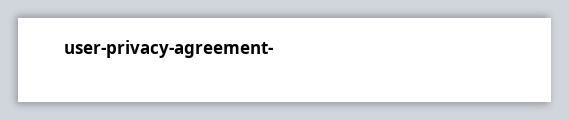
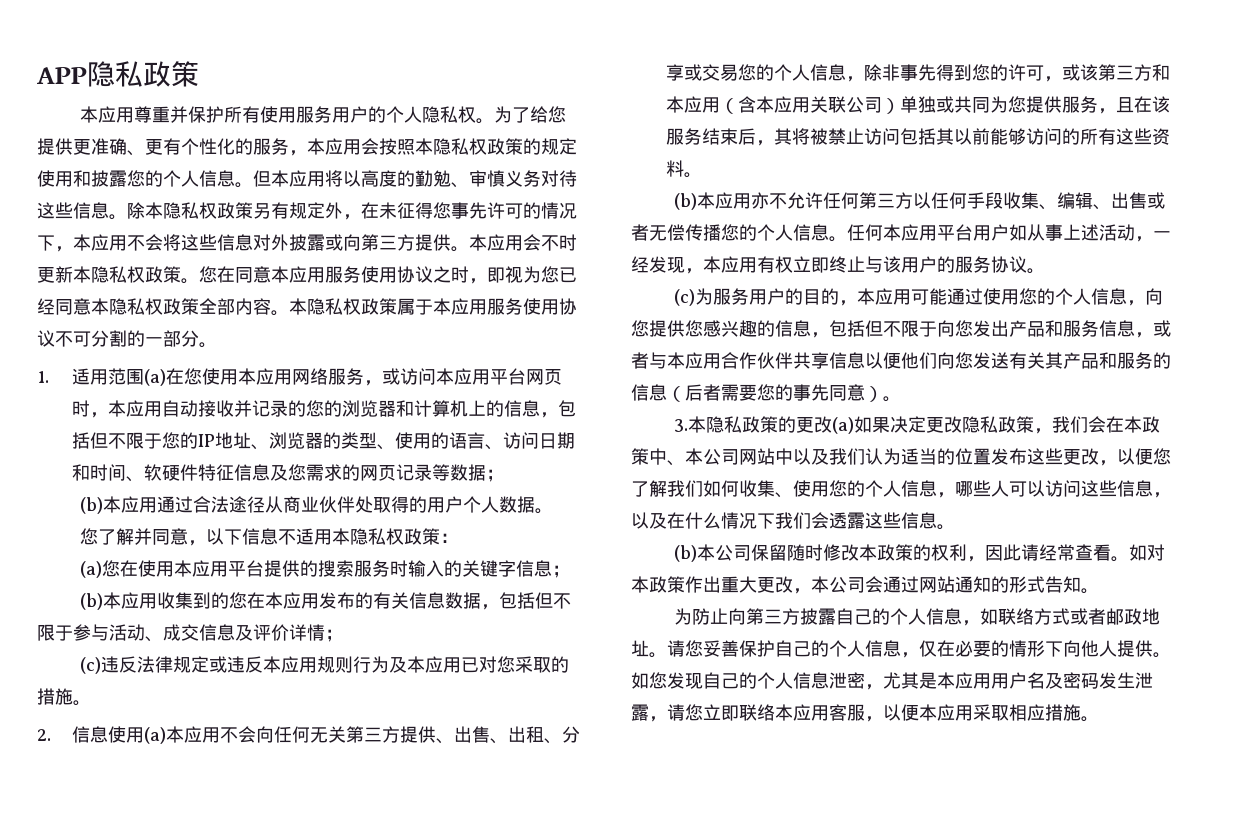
[64,40,273,58] user-privacy-agreement- -> [37,61,199,87] [79,106,566,124] [37,138,577,156] [37,170,577,188] [37,202,577,220] [37,234,577,252] [37,266,577,284] [37,298,577,316] [37,330,217,348] [37,368,563,386] [72,400,577,418] [72,432,576,450] [72,464,505,482] [79,496,553,514] [79,528,458,546] [79,560,570,578] [79,592,571,610] [37,624,343,642] [79,656,569,674] [37,688,91,706] [37,726,581,744] [666,64,1171,82] [666,96,1171,114] [666,128,1171,146] [666,160,703,178] [673,192,1165,210] [631,224,1171,242] [631,256,1045,274] [673,288,1163,306] [631,320,1171,338] [631,352,1171,369] [631,384,901,402] [673,416,1160,434] [631,448,1171,466] [631,480,1171,498] [631,512,955,530] [673,544,1165,562] [631,576,1099,594] [673,608,1160,626] [631,640,1171,658] [631,672,1153,690] [631,704,1099,722] APP隐私政策 // 本应用尊重并保护所有使用服务用户的个人隐私权。为了给您提供更准确、更有个性化的服务，本应用会按照本隐私权政策的规定使用和披露您的个人信息。但本应用将以高度的勤勉、审慎义务对待这些信息。除本隐私权政策另有规定外，在未征得您事先许可的情况下，本应用不会将这些信息对外披露或向第三方提供。本应用会不时更新本隐私权政策。您在同意本应用服务使用协议之时，即视为您已经同意本隐私权政策全部内容。本隐私权政策属于本应用服务使用协议不可分割的一部分。 // 1.适用范围(a)在您使用本应用网络服务，或访问本应用平台网页时，本应用自动接收并记录的您的浏览器和计算机上的信息，包括但不限于您的IP地址、浏览器的类型、使用的语言、访问日期和时间、软硬件特征信息及您需求的网页记录等数据； // (b)本应用通过合法途径从商业伙伴处取得的用户个人数据。 // 您了解并同意，以下信息不适用本隐私权政策： // (a)您在使用本应用平台提供的搜索服务时输入的关键字信息； // (b)本应用收集到的您在本应用发布的有关信息数据，包括但不限于参与活动、成交信息及评价详情； // (c)违反法律规定或违反本应用规则行为及本应用已对您采取的措施。 // 2.信息使用(a)本应用不会向任何无关第三方提供、出售、出租、分享或交易您的个人信息，除非事先得到您的许可，或该第三方和本应用（含本应用关联公司）单独或共同为您提供服务，且在该服务结束后，其将被禁止访问包括其以前能够访问的所有这些资料。 // (b)本应用亦不允许任何第三方以任何手段收集、编辑、出售或者无偿传播您的个人信息。任何本应用平台用户如从事上述活动，一经发现，本应用有权立即终止与该用户的服务协议。 // (c)为服务用户的目的，本应用可能通过使用您的个人信息，向您提供您感兴趣的信息，包括但不限于向您发出产品和服务信息，或者与本应用合作伙伴共享信息以便他们向您发送有关其产品和服务的信息（后者需要您的事先同意）。 // 3.本隐私政策的更改(a)如果决定更改隐私政策，我们会在本政策中、本公司网站中以及我们认为适当的位置发布这些更改，以便您了解我们如何收集、使用您的个人信息，哪些人可以访问这些信息，以及在什么情况下我们会透露这些信息。 // (b)本公司保留随时修改本政策的权利，因此请经常查看。如对本政策作出重大更改，本公司会通过网站通知的形式告知。 // 为防止向第三方披露自己的个人信息，如联络方式或者邮政地址。请您妥善保护自己的个人信息，仅在必要的情形下向他人提供。如您发现自己的个人信息泄密，尤其是本应用用户名及密码发生泄露，请您立即联络本应用客服，以便本应用采取相应措施。

